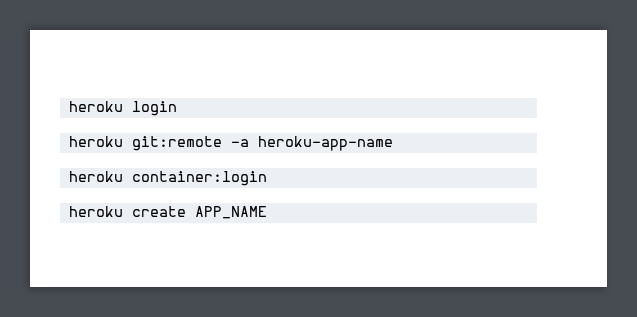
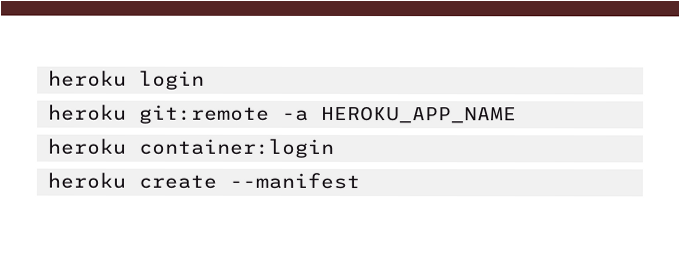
[258,136,394,151] heroku-app-name -> [321,105,518,124] HEROKU_APP_NAME
[195,206,268,219] APP_NAME -> [229,172,361,190] --manifest

